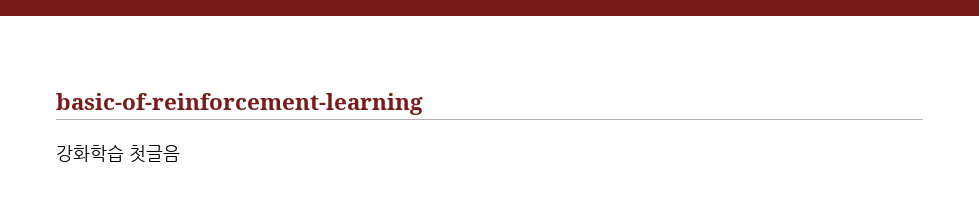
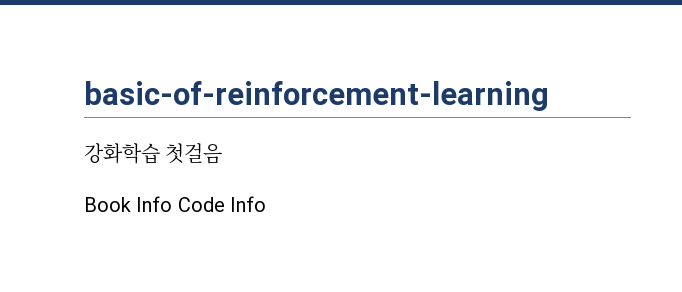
[129,145,180,163] 첫글음 -> [165,143,223,164] [84,196,267,212] 첫걸음 // Book Info Code Info

